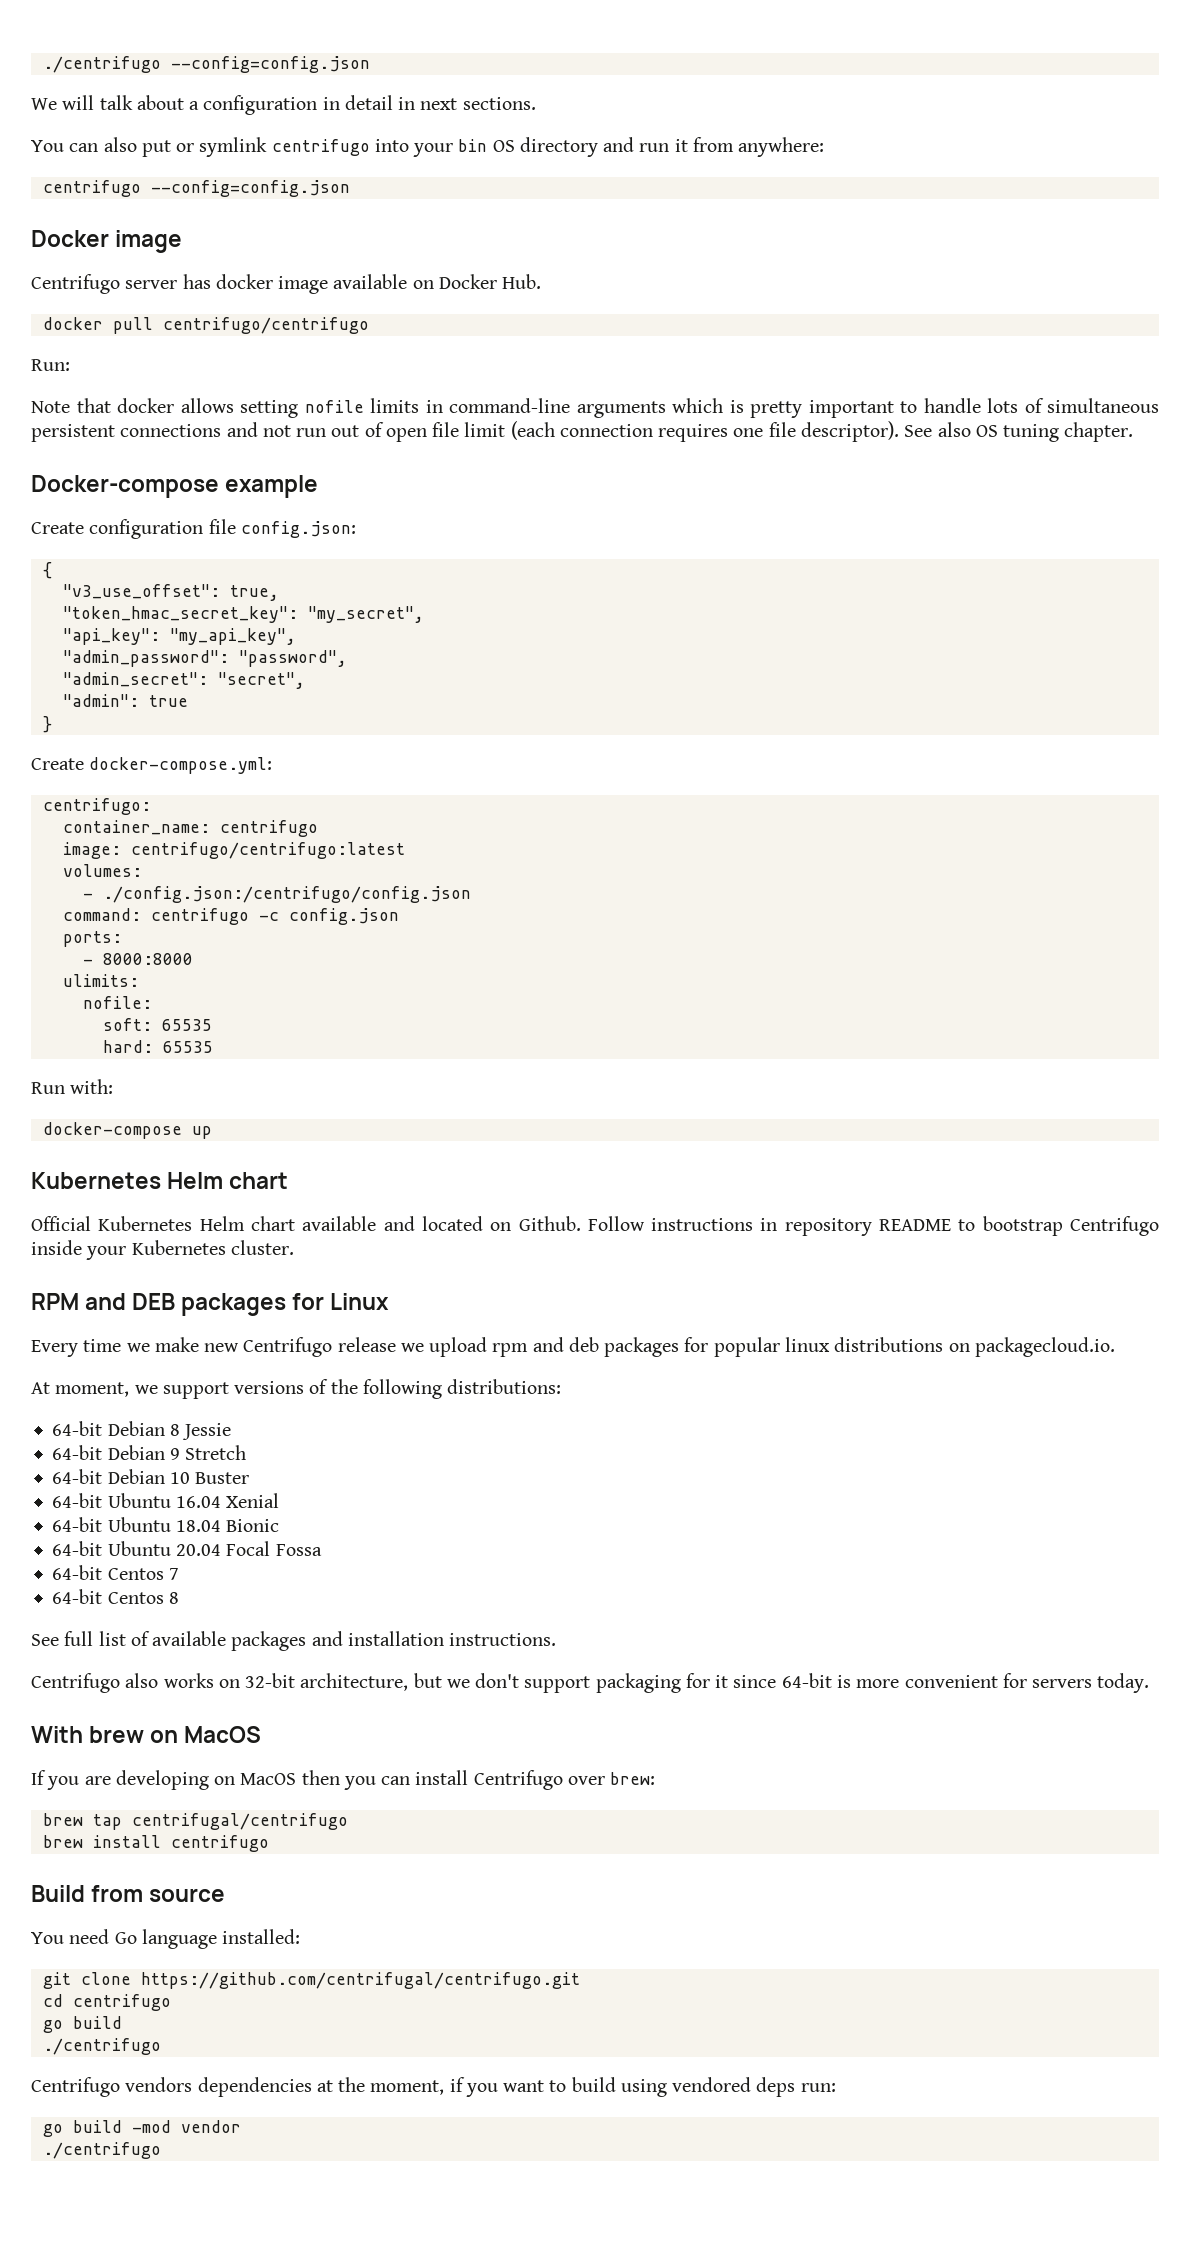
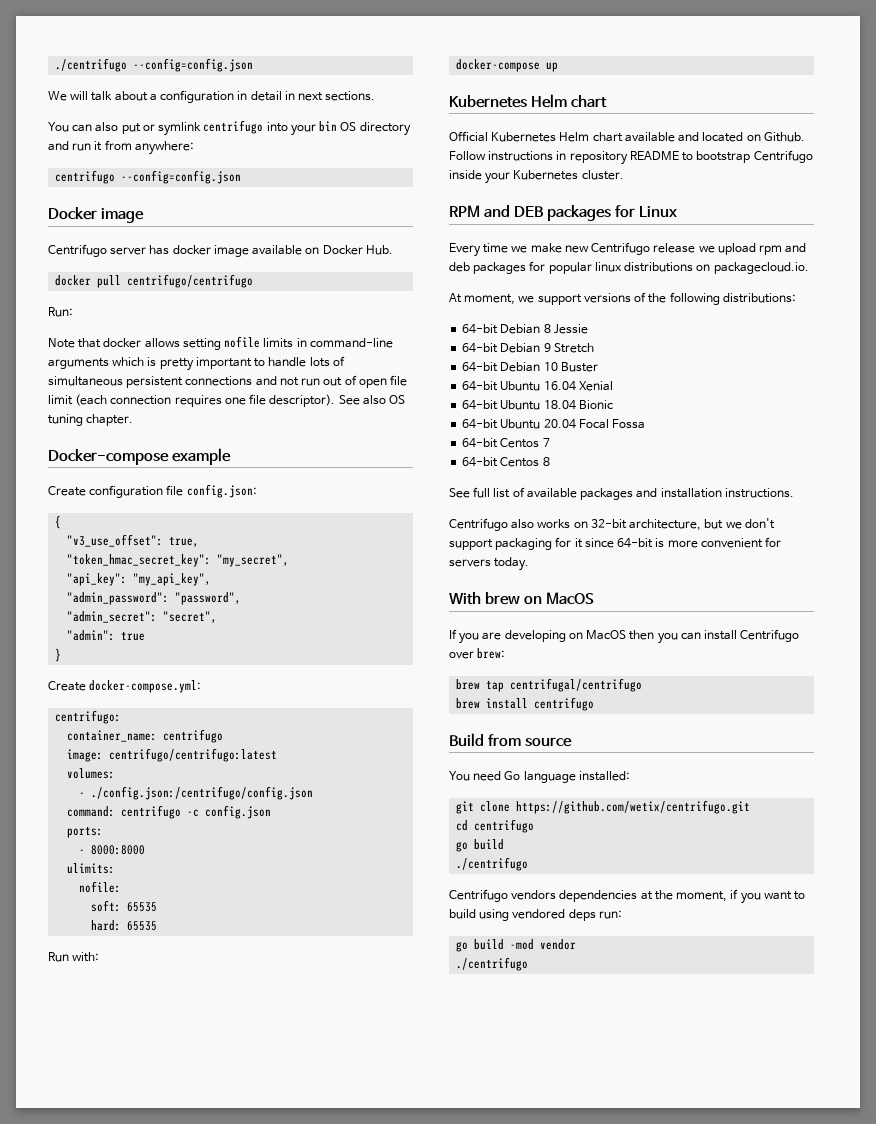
[140,1972,580,1989] https://github.com/centrifugal/centrifugo.git -> [516,800,751,814] https://github.com/wetix/centrifugo.git

